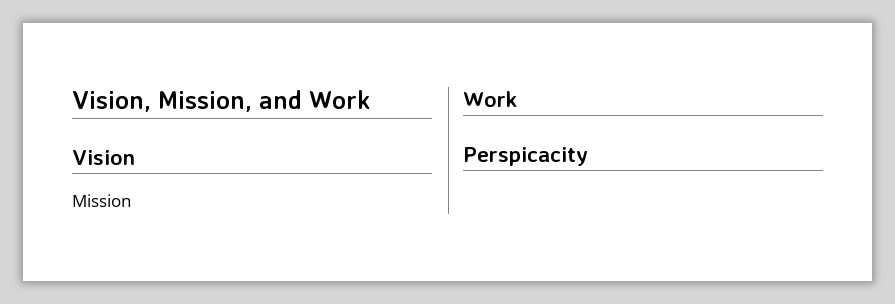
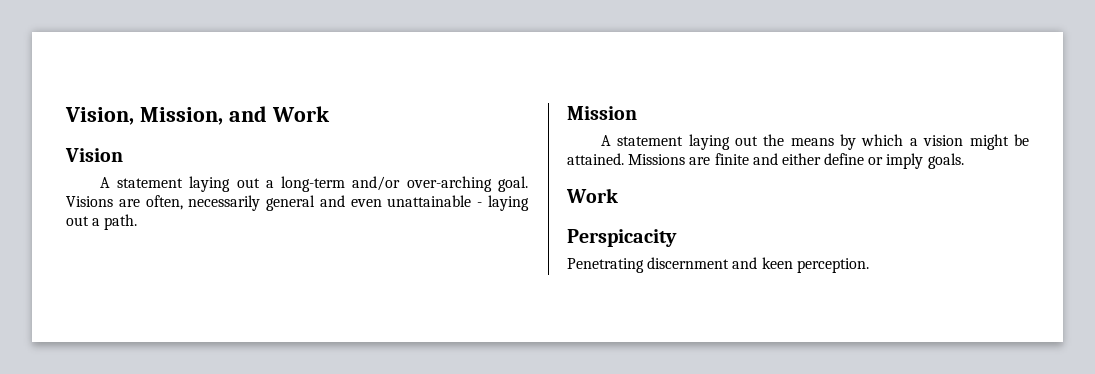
[72,194,131,207] [463,91,517,107] [463,147,588,166] Mission // Work // Perspicacity -> [99,176,528,192] [66,195,529,211] [66,214,138,230] [567,106,637,120] [600,134,1029,150] [567,153,964,169] [566,188,618,203] [567,229,677,247] [567,257,869,273] A statement laying out a long-term and/or over-arching goal. Visions are often, necessarily general and even unattainable - laying out a path. // Mission // A statement laying out the means by which a vision might be attained. Missions are finite and either define or imply goals. // Work // Perspicacity // Penetrating discernment and keen perception.

